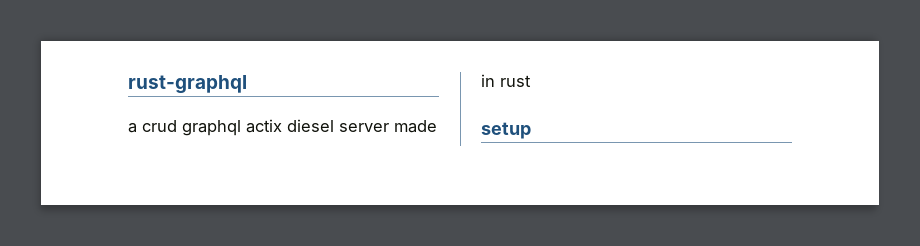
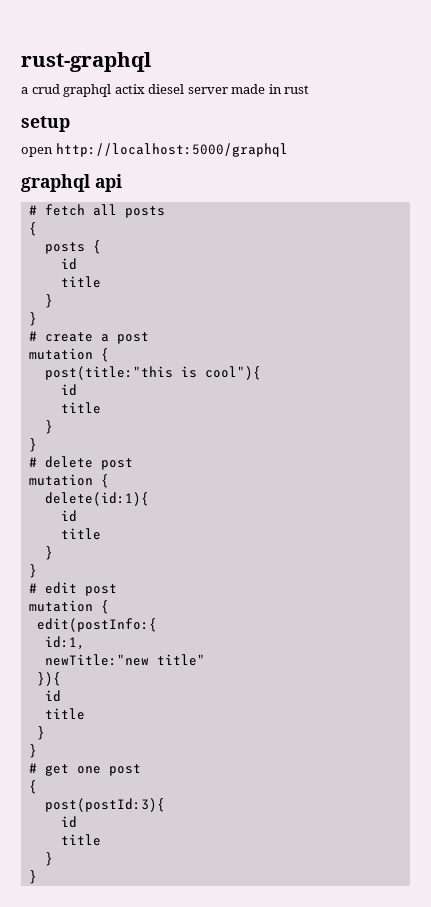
(531, 130) none -> [21,143,288,157] [21,174,122,192] [28,204,165,218] [28,222,37,236] [44,240,101,254] [60,258,77,270] [60,276,101,288] [44,294,53,308] [28,312,37,326] [28,331,149,344] [28,348,109,362] [44,366,261,380] [60,384,77,396] [60,402,101,414] [44,420,53,434] [28,438,37,452] [28,456,133,470] [28,474,109,488] [44,492,149,506] [60,510,77,522] [60,528,101,540] [44,546,53,560] [28,564,37,578] [28,582,117,596] [28,600,109,614] [36,618,157,632] [44,636,85,650] [44,654,205,666] [36,672,61,686] [44,690,61,702] [44,708,85,720] [36,726,45,740] [28,744,37,758] [28,763,141,776] [28,780,37,794] [44,798,165,812] [60,816,77,828] [60,834,101,846] [44,852,53,866] [28,870,37,884] // open http://localhost:5000/graphql // graphql api // # fetch all posts // { // posts { // id // title // } // } // # create a post // mutation { // post(title:"this is cool"){ // id // title // } // } // # delete post // mutation { // delete(id:1){ // id // title // } // } // # edit post // mutation { // edit(postInfo:{ // id:1, // newTitle:"new title" // }){ // id // title // } // } // # get one post // { // post(postId:3){ // id // title // } // }

